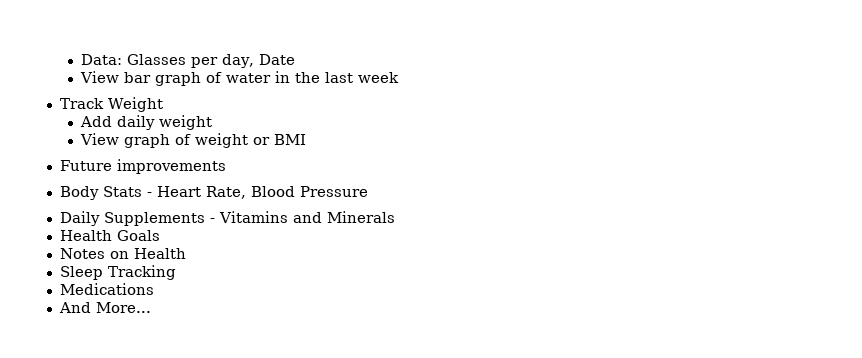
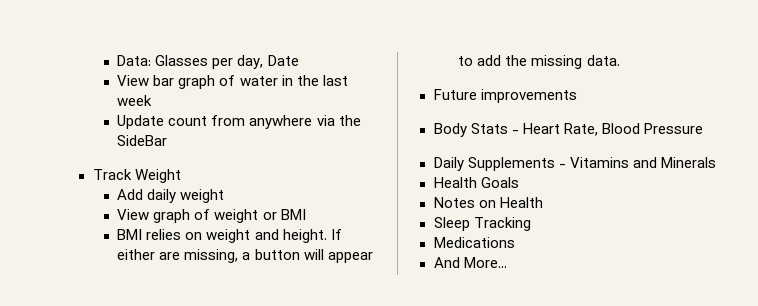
(399, 77) none -> [117,115,361,129] [117,135,168,146] // Update count from anywhere via the SideBar
(306, 139) none -> [117,229,342,243] [117,249,373,263] [458,55,620,69] // BMI relies on weight and height. If either are missing, a button will appear to add the missing data.

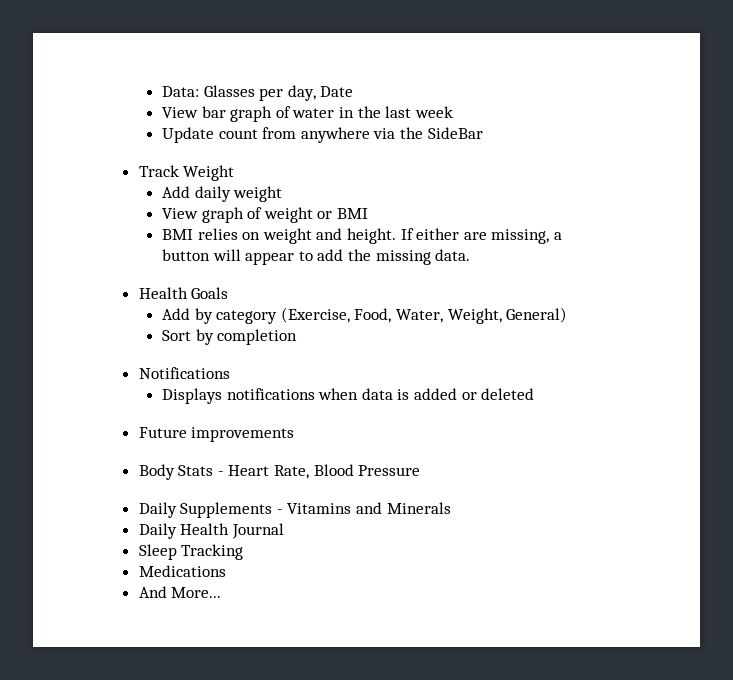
(620, 60) none -> [138,287,229,299] [162,307,568,324] [162,329,298,345] [138,367,230,379] [162,388,535,404] // Health Goals // Add by category (Exercise, Food, Water, Weight, General) // Sort by completion // Notifications // Displays notifications when data is added or deleted
[433,177,519,188] [433,197,543,208] Health Goals // Notes on Health -> [138,523,284,539] Daily Health Journal

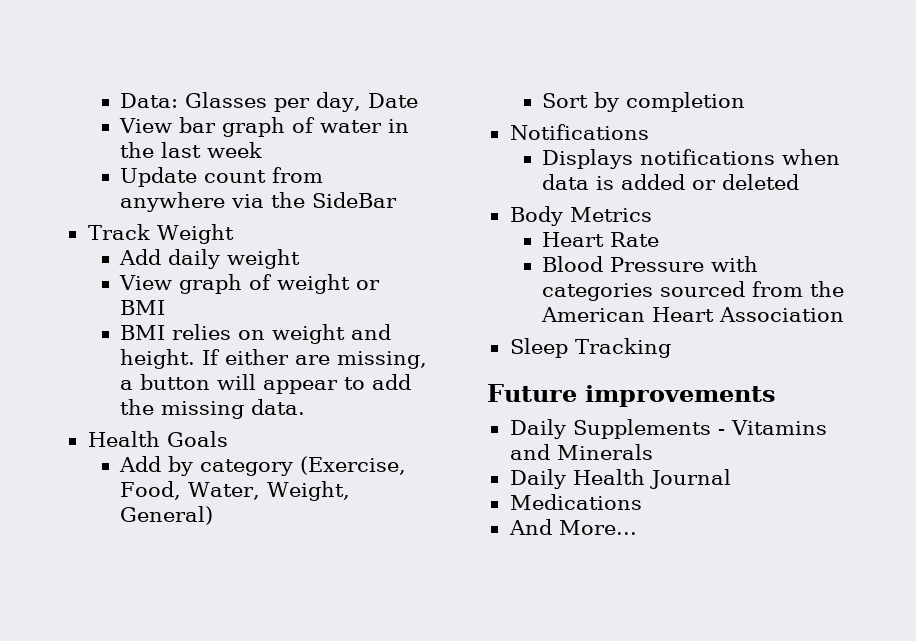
[138,427,295,442] [138,464,421,480] Future improvements // Body Stats - Heart Rate, Blood Pressure -> [509,206,652,226] [542,232,660,247] [542,256,759,272] [542,281,845,301] [541,307,845,322] [509,338,671,358] [487,384,776,407] Body Metrics // Heart Rate // Blood Pressure with categories sourced from the American Heart Association // Sleep Tracking // Future improvements
[138,544,244,560] // Sleep Tracking -> (731, 479) none

